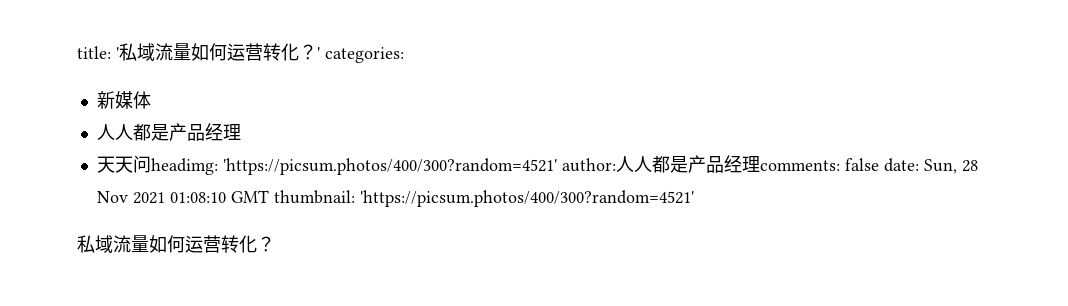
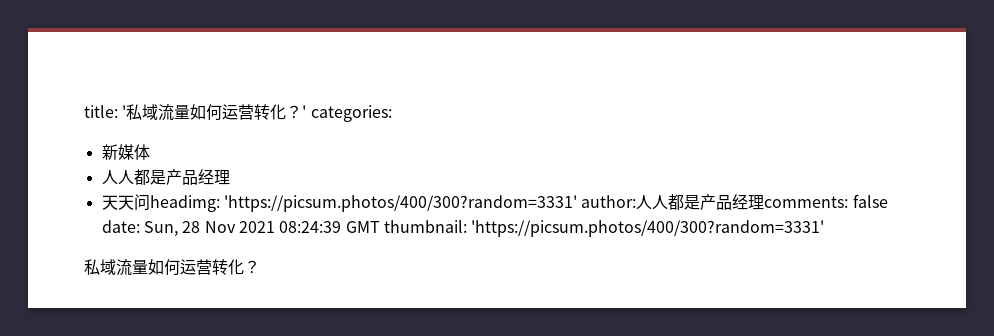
[222,158,557,175] 'https://picsum.photos/400/300?random=4521' -> [223,195,577,212] 'https://picsum.photos/400/300?random=3331'
[169,192,226,203] 01:08:10 -> [279,221,342,233] 08:24:39
[359,190,694,207] 'https://picsum.photos/400/300?random=4521' -> [471,220,825,237] 'https://picsum.photos/400/300?random=3331'

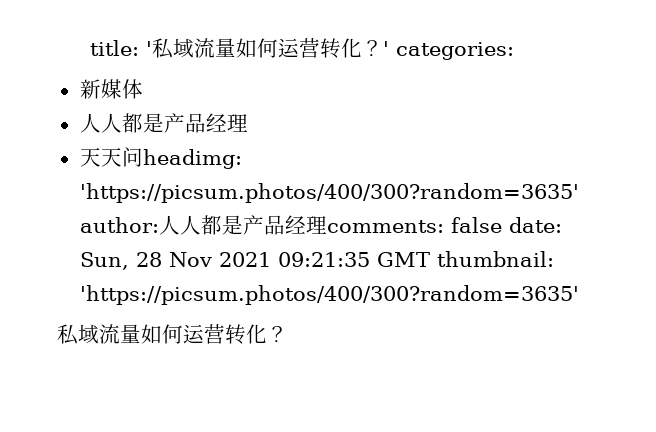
[223,195,577,212] 'https://picsum.photos/400/300?random=3331' -> [79,183,579,203] 'https://picsum.photos/400/300?random=3635'
[279,221,342,233] 08:24:39 -> [277,252,370,267] 09:21:35
[471,220,825,237] 'https://picsum.photos/400/300?random=3331' -> [79,285,579,305] 'https://picsum.photos/400/300?random=3635'

